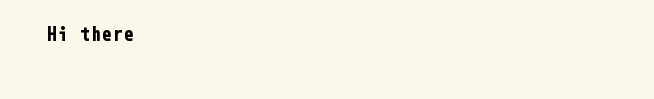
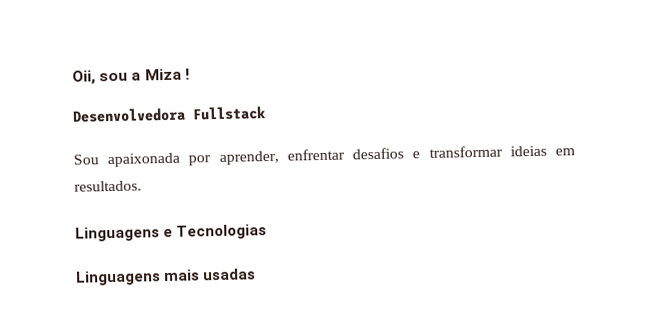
[46,26,134,41] Hi there -> [72,68,190,85] [72,106,266,123] [73,145,575,168] [74,180,142,192] [75,224,268,242] [75,268,257,286] Oii, sou a Miza ! // Desenvolvedora Fullstack // Sou apaixonada por aprender, enfrentar desafios e transformar ideias em resultados. // Linguagens e Tecnologias // Linguagens mais usadas

